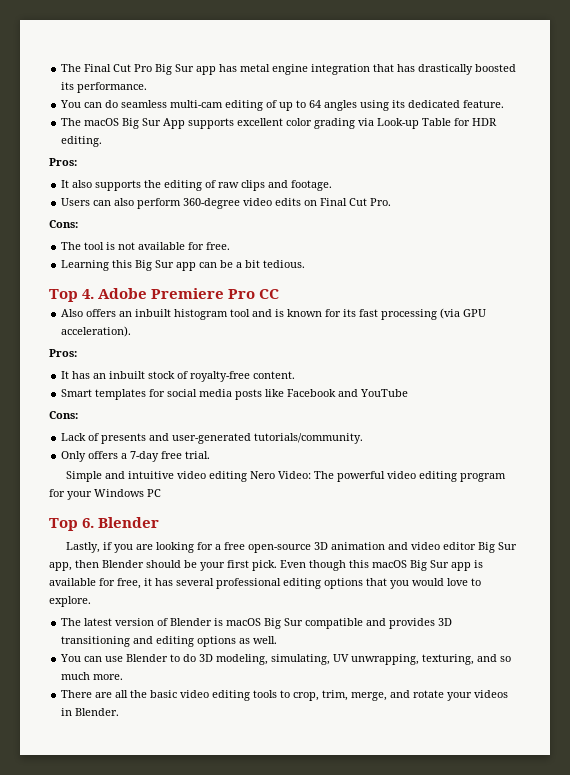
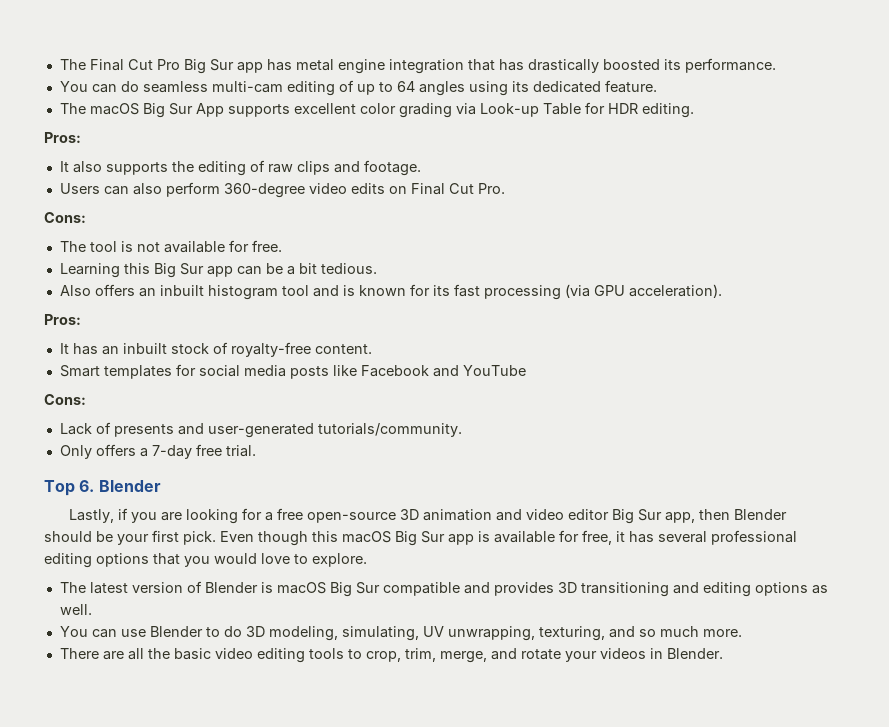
[49,288,280,302] // Top 4. Adobe Premiere Pro CC -> (377, 268) none
[66,471,507,482] [49,489,161,500] // Simple and intuitive video editing Nero Video: The powerful video editing program for your Windows PC -> (256, 451) none

